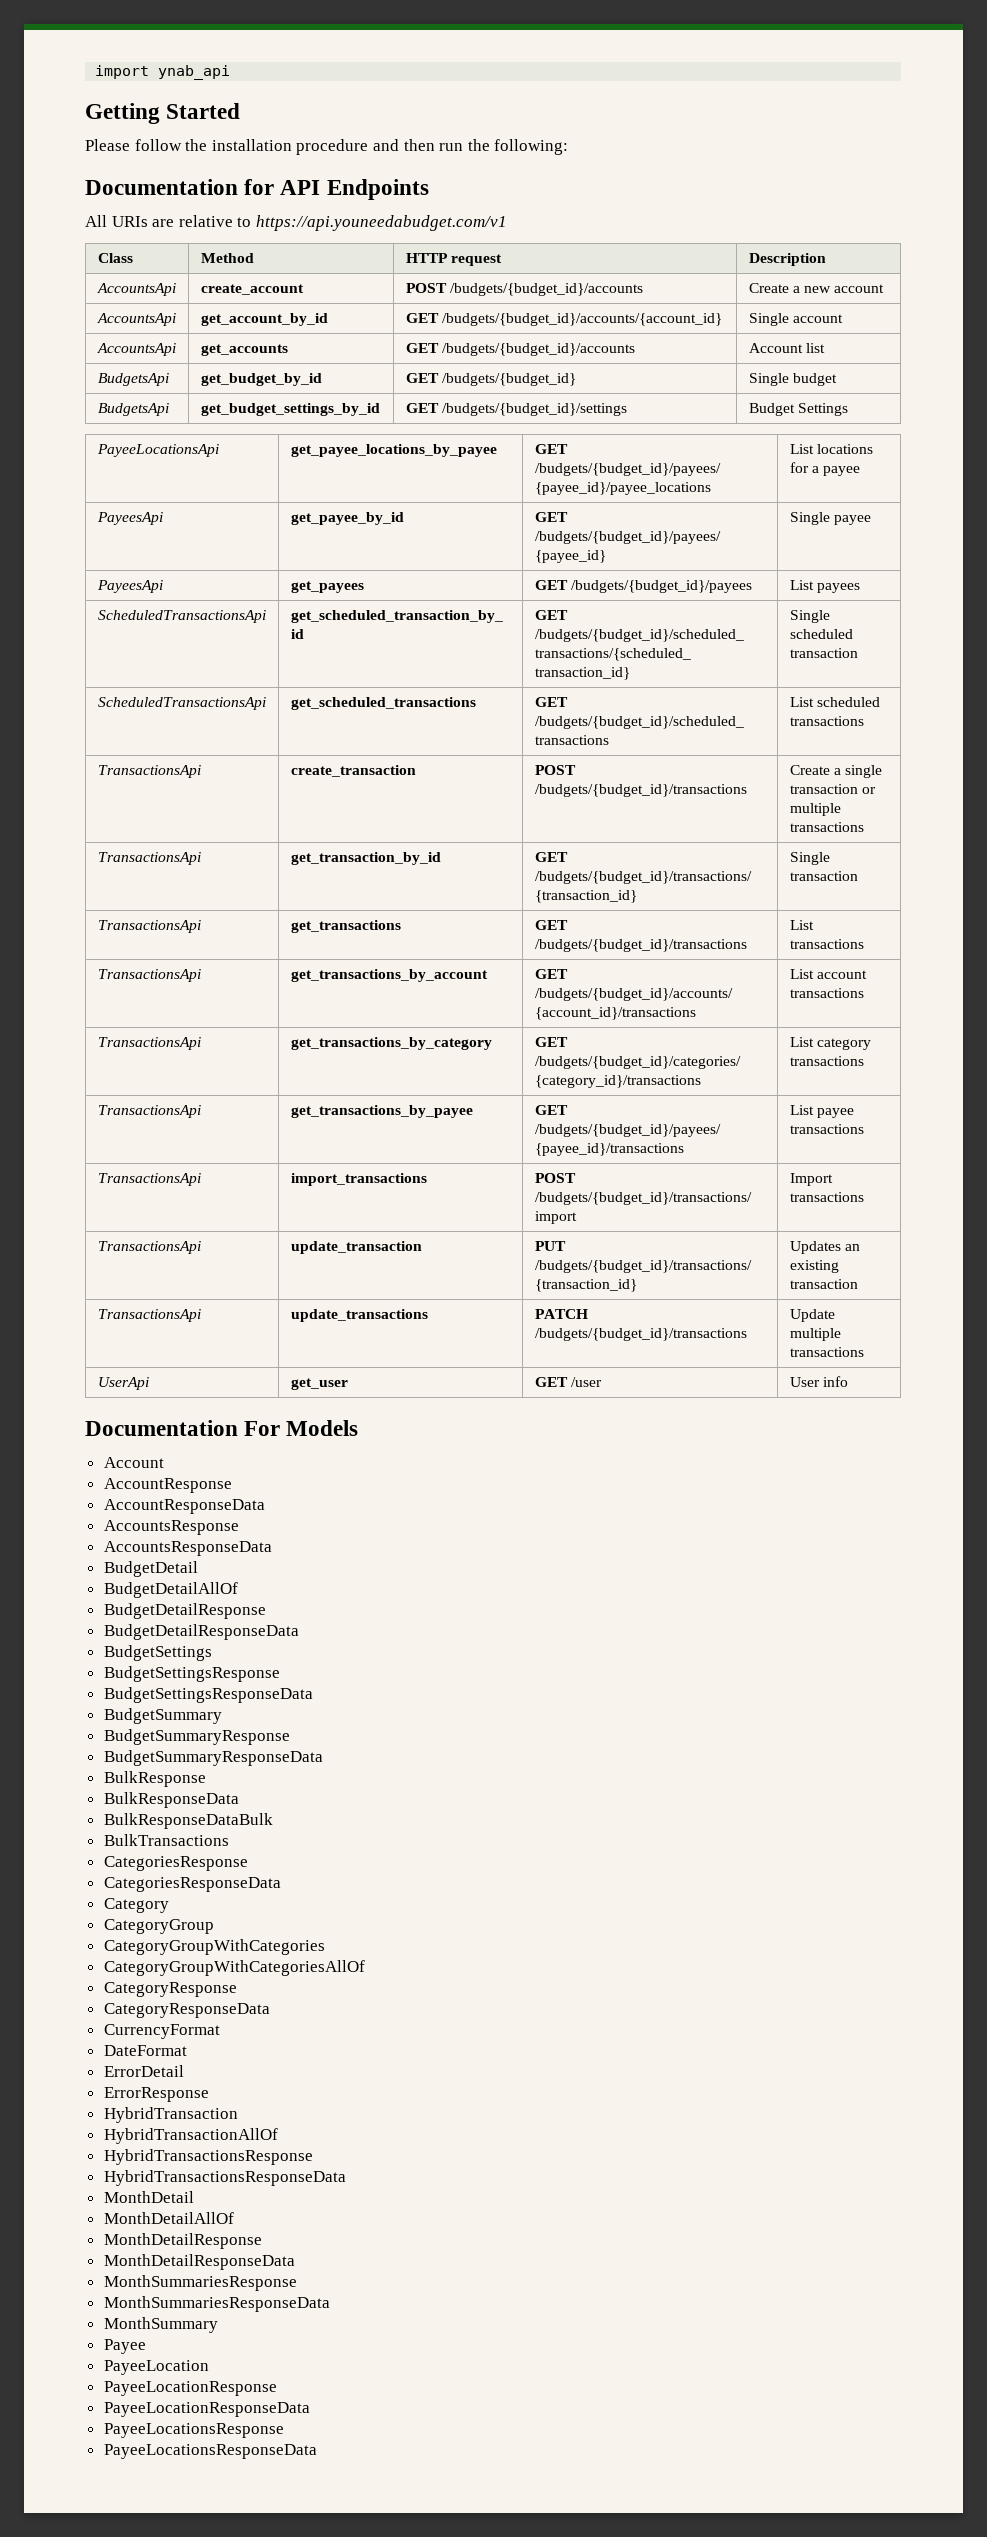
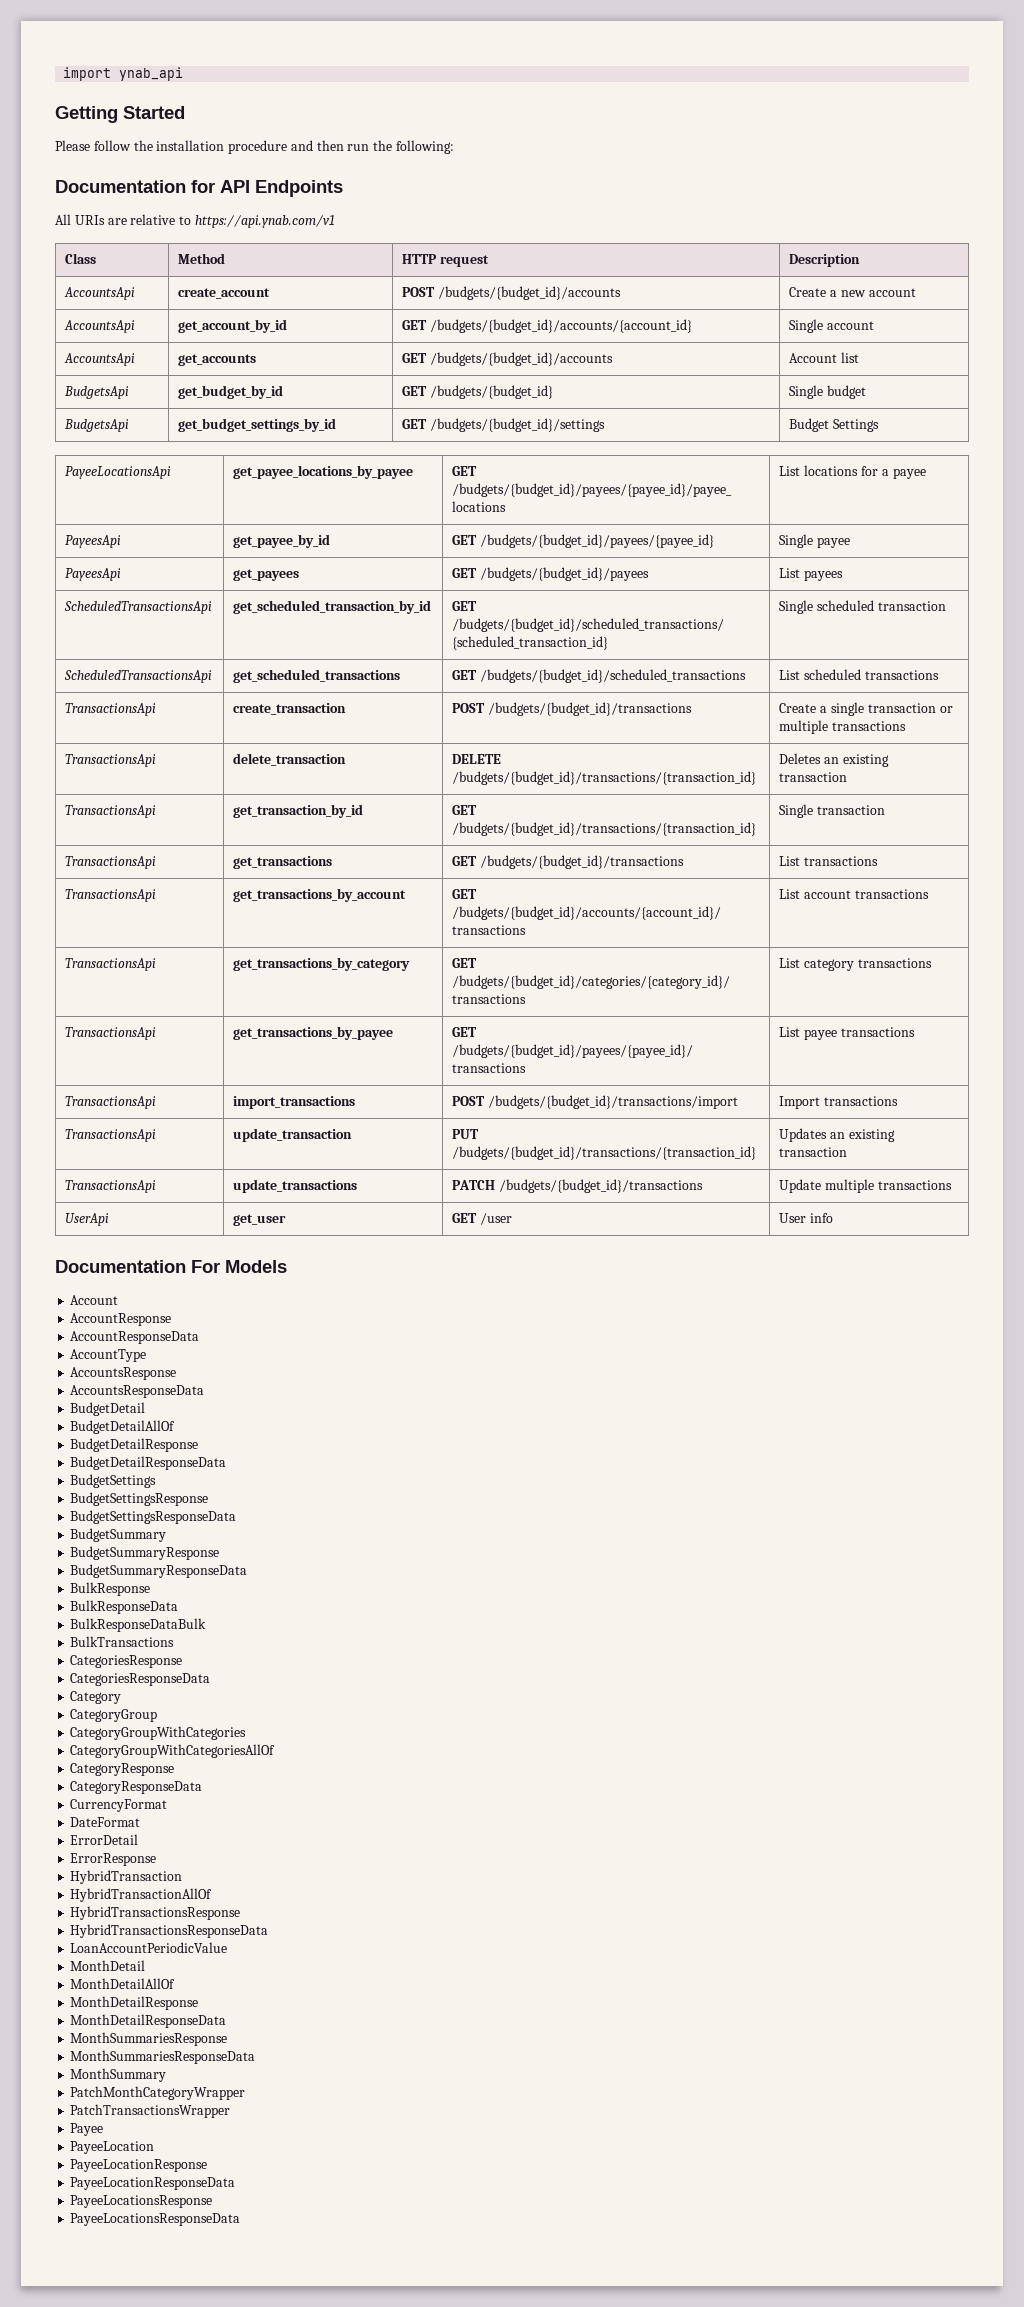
[255,215,507,231] https://api.youneedabudget.com/v1 -> [194,215,335,228] https://api.ynab.com/v1
(864, 827) none -> [65,754,157,767] [233,753,347,766] [452,754,502,764] [452,771,757,785] [779,753,890,767] [779,772,848,782] // TransactionsApi | delete_transaction | DELETE /budgets/{budget_id}/transactions/{transaction_id} | Deletes an existing transaction
(265, 1506) none -> [70,1349,147,1362] // AccountType
(346, 2178) none -> [70,1942,228,1953] // LoanAccountPeriodicValue
(218, 2325) none -> [70,2086,246,2100] [70,2104,231,2118] // PatchMonthCategoryWrapper // PatchTransactionsWrapper

